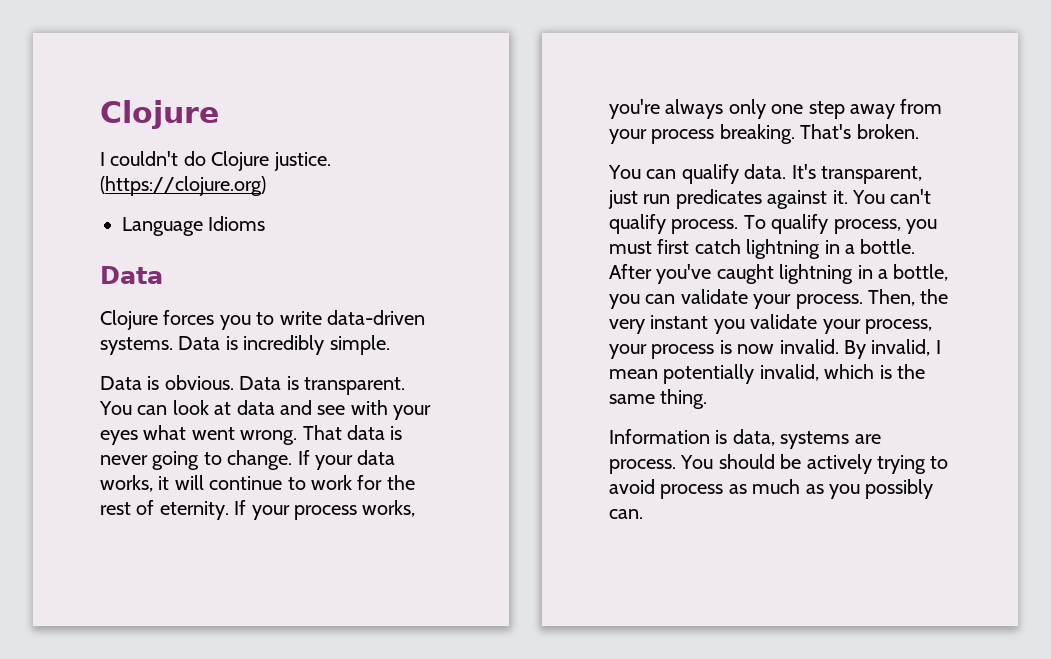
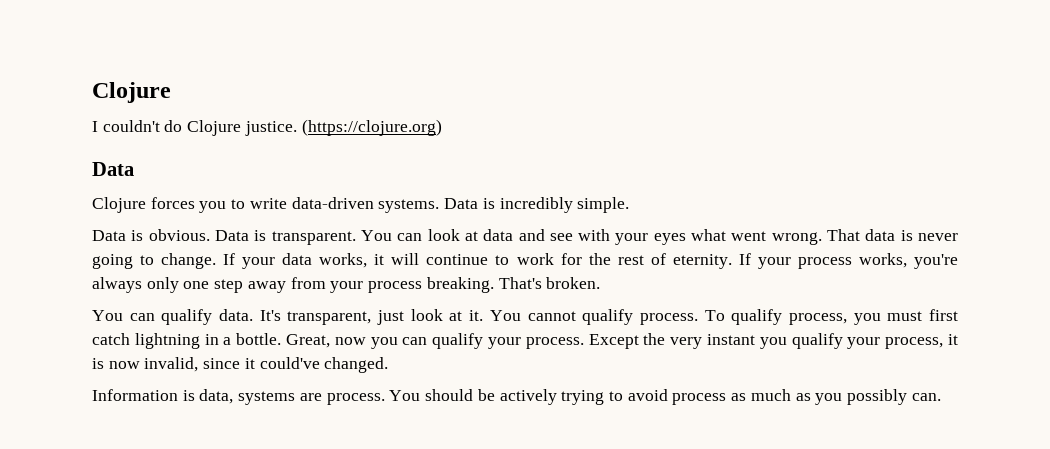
[122,216,266,236] // Language Idioms -> (442, 127) none
[643,189,828,209] run predicates against -> [410,309,463,321] look at
[890,189,932,204] can't -> [527,311,576,321] cannot
[609,264,949,284] After you've caught lightning in a bottle, -> [286,334,366,348] Great, now
[680,289,748,304] validate -> [432,333,484,349] qualify
[868,289,915,306] Then, -> [588,334,639,349] Except
[750,314,818,329] validate -> [791,333,843,349] qualify
[609,339,941,359] [609,364,925,384] [609,389,708,409] your process is now invalid. By invalid, I mean potentially invalid, which is the same thing. -> [947,334,958,345] [92,357,389,373] it is now invalid, since it could've changed.

